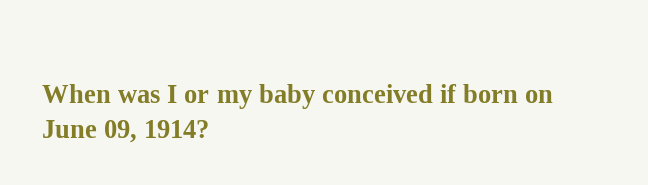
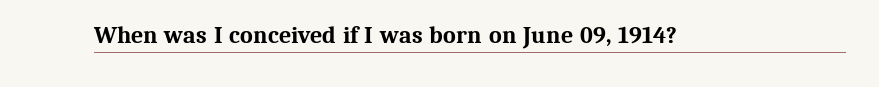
[184,84,458,109] or my baby conceived if -> [229,26,423,43] conceived if I was

